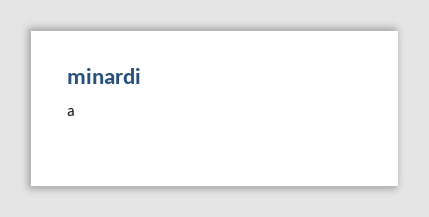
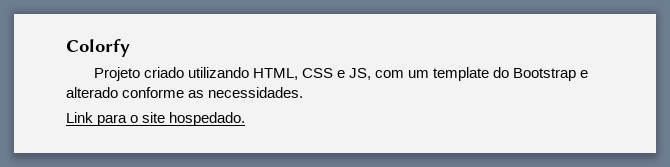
[67,68,141,84] [67,108,75,116] minardi // a -> [66,39,130,57] [93,67,589,81] [66,87,304,98] [66,112,246,126] Colorfy // Projeto criado utilizando HTML, CSS e JS, com um template do Bootstrap e alterado conforme as necessidades. // Link para o site hospedado.

